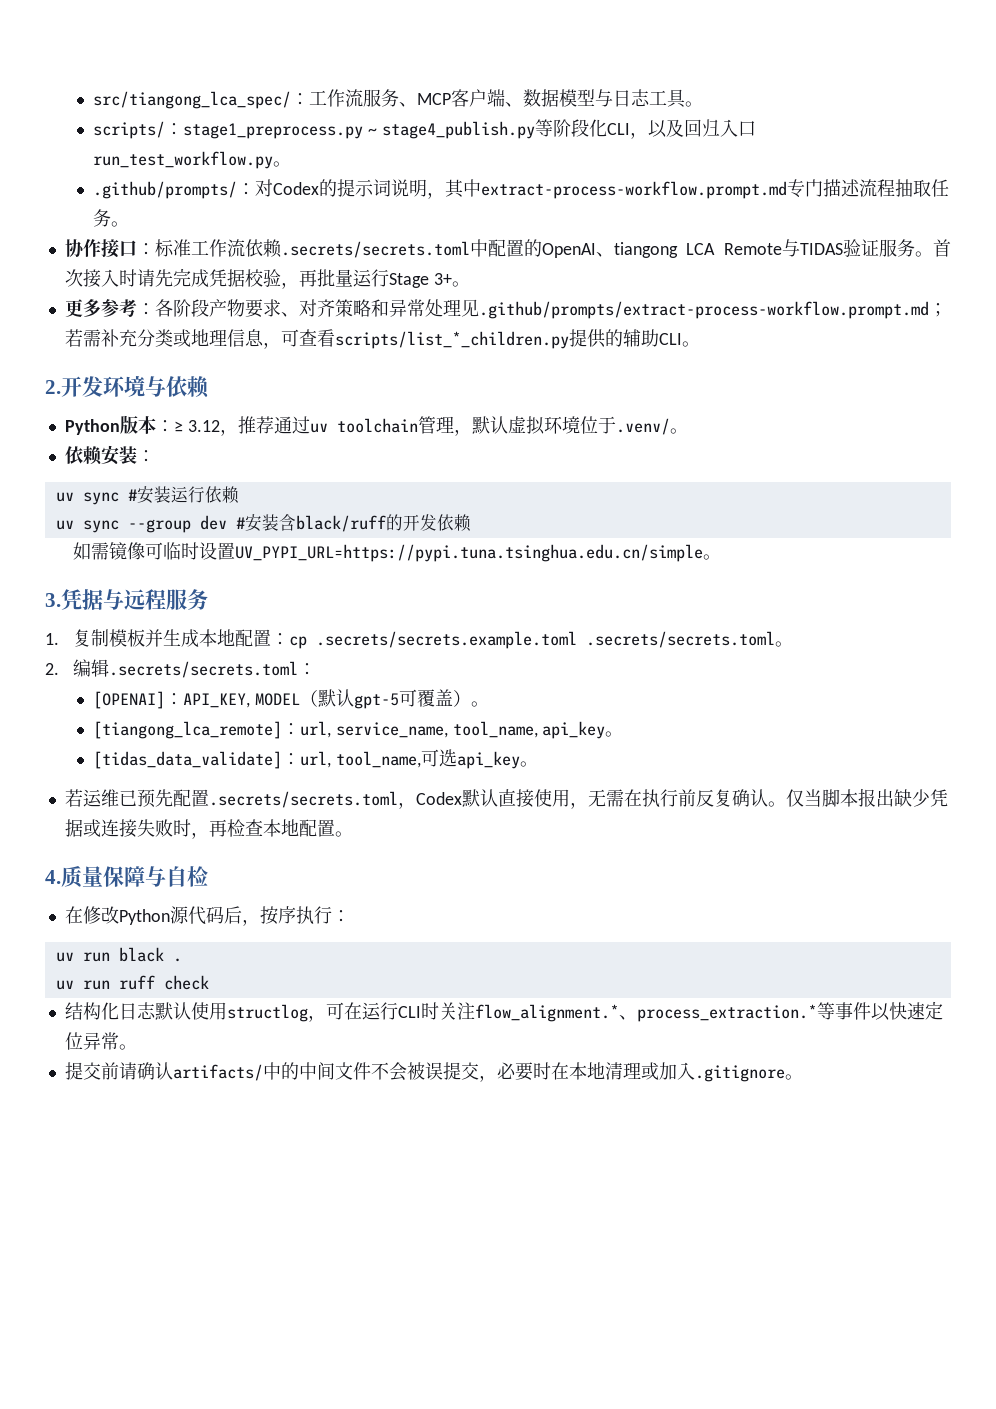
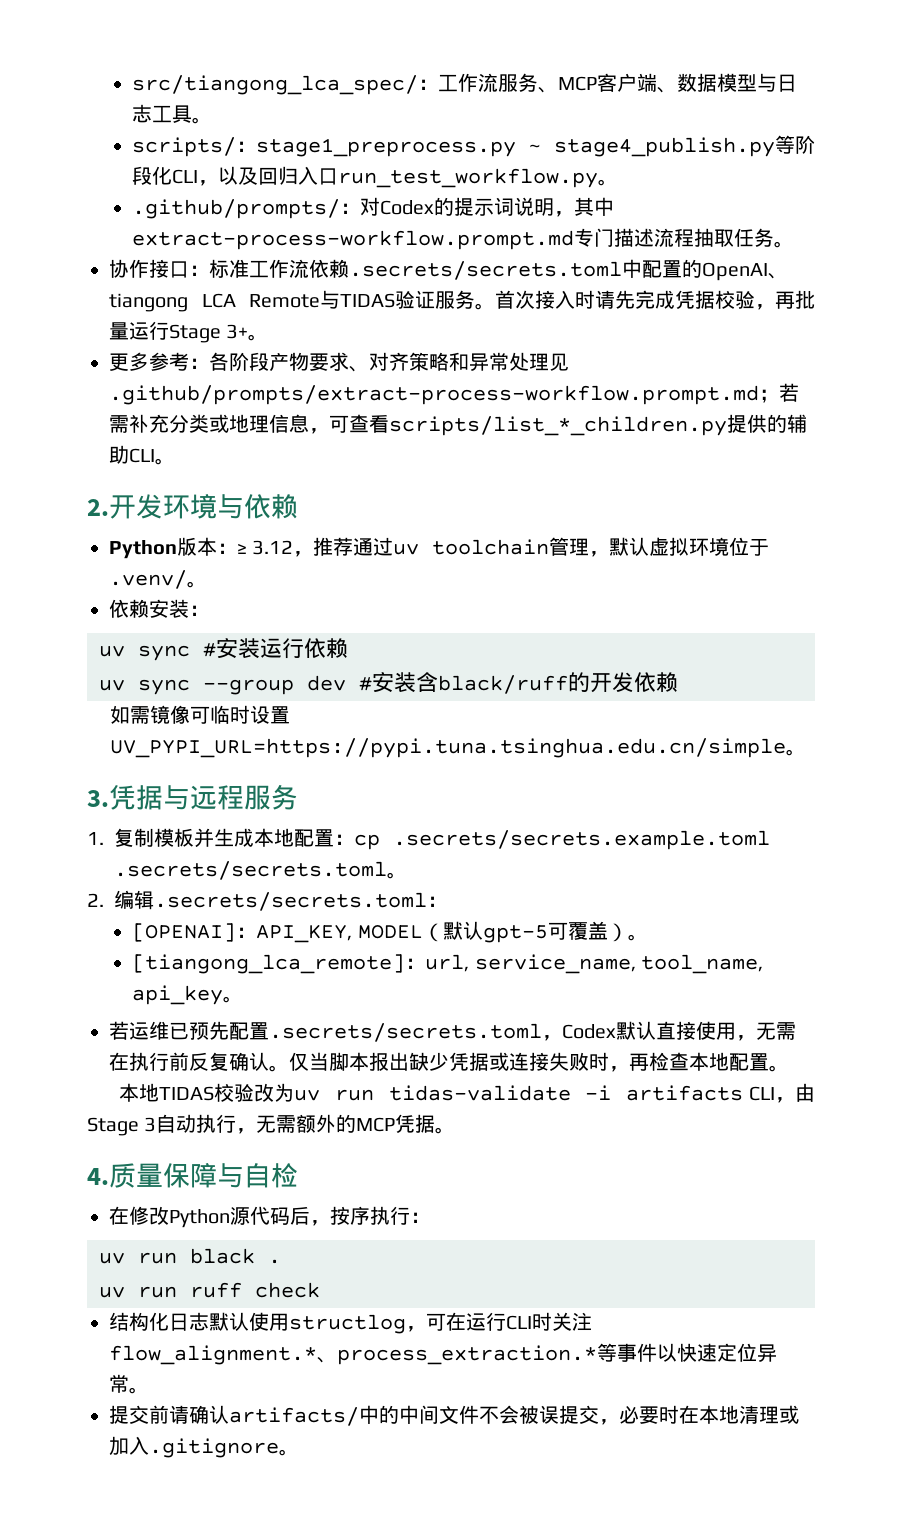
[92,749,538,769] // [tidas_data_validate]：url, tool_name,可选api_key。 -> (244, 999) none
(353, 834) none -> [119,1083,816,1103] [87,1114,456,1136] // 本地TIDAS校验改为uv run tidas-validate -i artifacts CLI，由Stage 3自动执行，无需额外的MCP凭据。

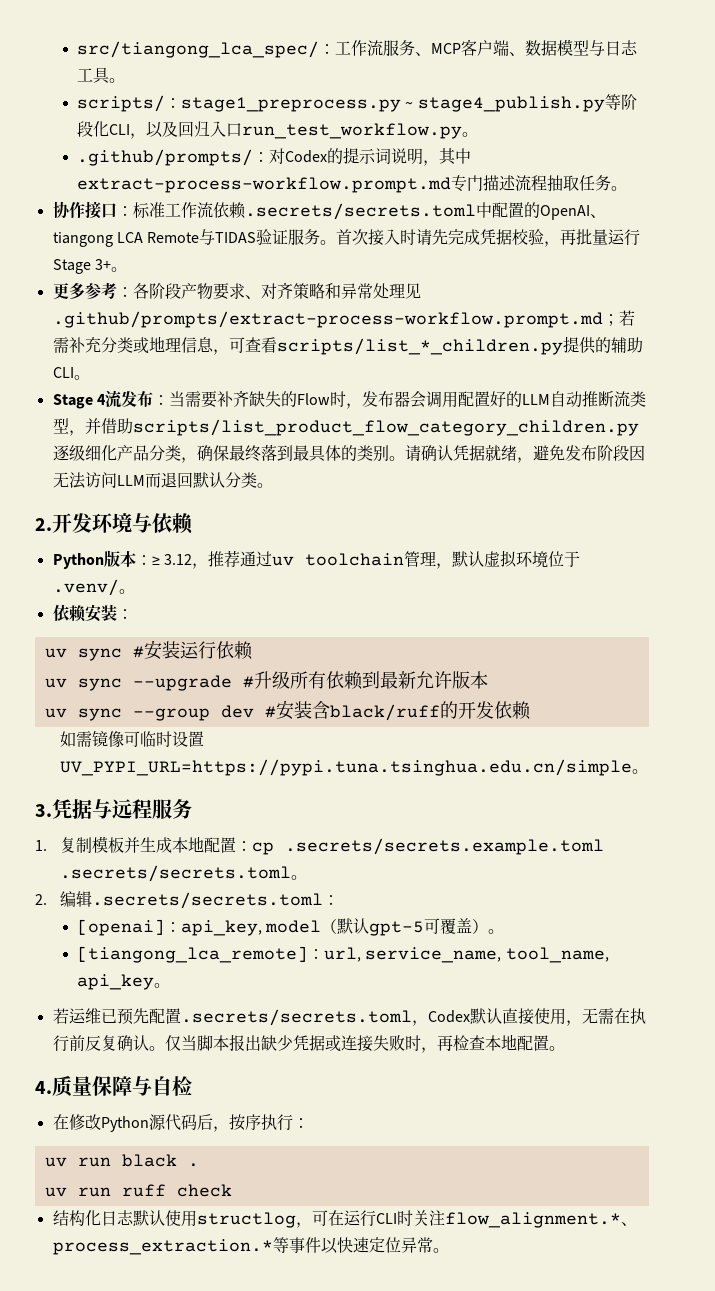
(175, 461) none -> [52,390,646,409] [52,418,639,436] [52,444,645,463] [52,472,273,489] // Stage 4流发布：当需要补齐缺失的Flow时，发布器会调用配置好的LLM自动推断流类型，并借助scripts/list_product_flow_category_children.py逐级细化产品分类，确保最终落到最具体的类别。请确认凭据就绪，避免发布阶段因无法访问LLM而退回默认分类。
(348, 648) none -> [44,671,488,691] // uv sync --upgrade #升级所有依赖到最新允许版本
[132,923,423,943] [OPENAI]：API_KEY, MODEL -> [77,919,322,936] [openai]：api_key, model
[119,1083,816,1103] [87,1114,456,1136] // 本地TIDAS校验改为uv run tidas-validate -i artifacts CLI，由Stage 3自动执行，无需额外的MCP凭据。 -> (565, 1048) none
[109,1405,799,1426] [109,1436,299,1458] // 提交前请确认artifacts/中的中间文件不会被误提交，必要时在本地清理或加入.gitignore。 -> (449, 1250) none

